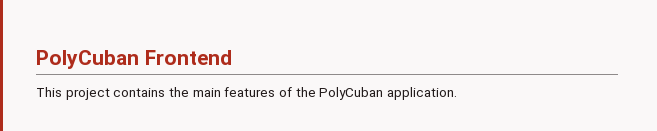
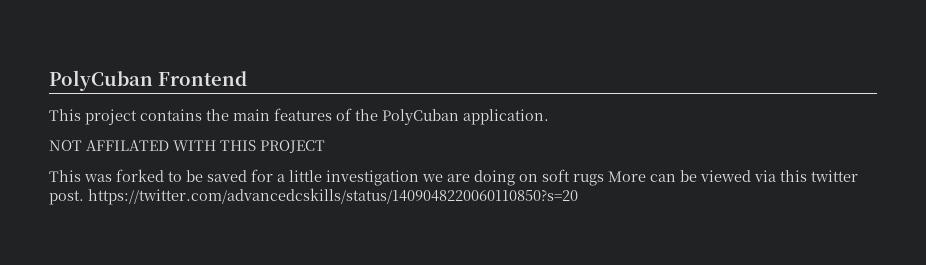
(457, 93) none -> [49,140,325,153] [49,169,858,186] [49,188,578,205] // NOT AFFILATED WITH THIS PROJECT // This was forked to be saved for a little investigation we are doing on soft rugs More can be viewed via this twitter post. https://twitter.com/advancedcskills/status/1409048220060110850?s=20

